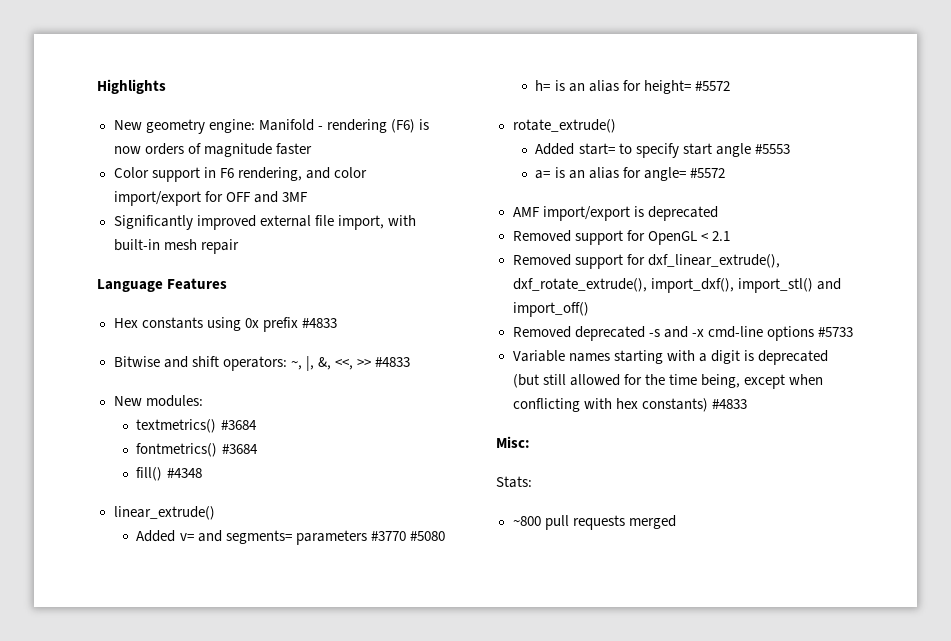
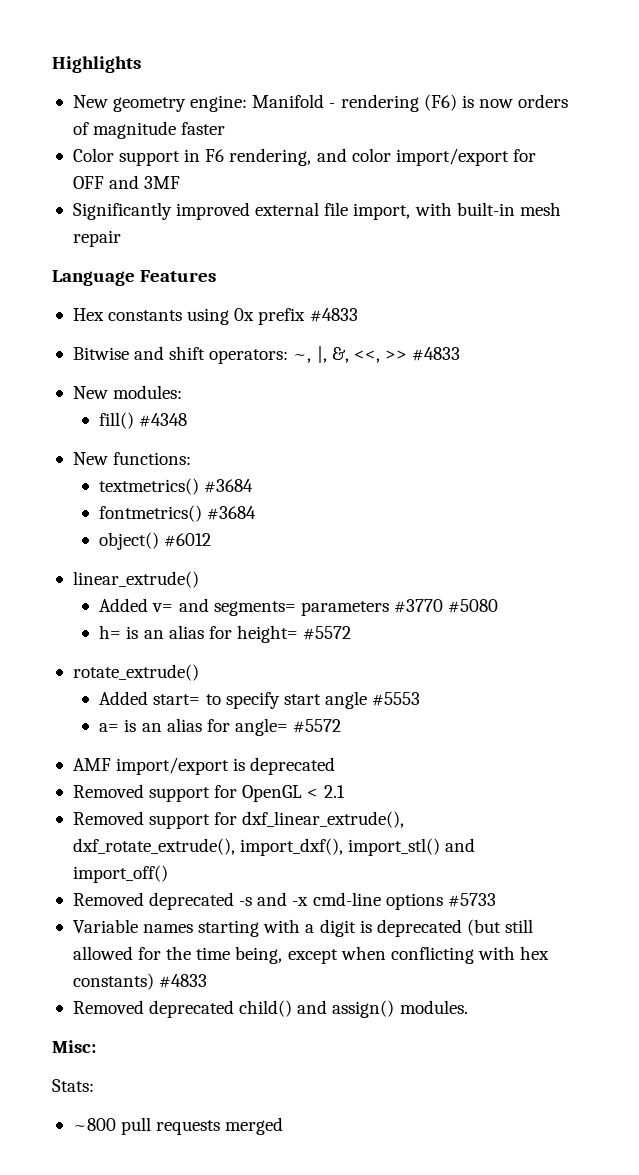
(203, 401) none -> [99,412,188,429] [72,452,192,465] // fill() #4348 // New functions:
[136,467,202,481] fill() #4348 -> [99,532,212,550] object() #6012
(747, 404) none -> [72,1000,468,1018] // Removed deprecated child() and assign() modules.

